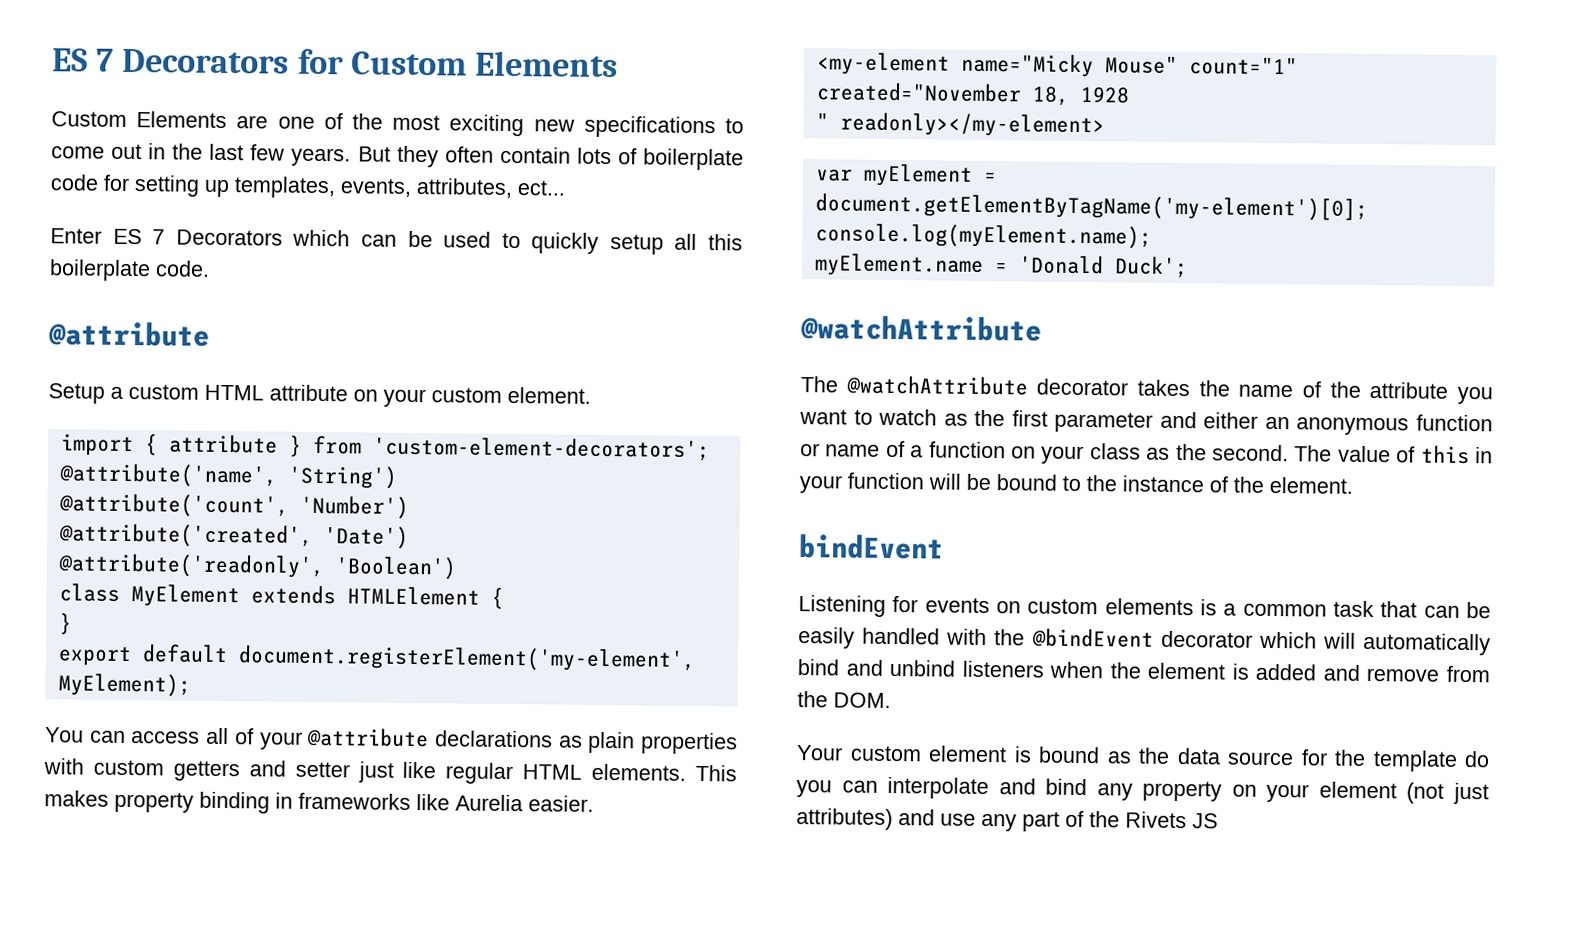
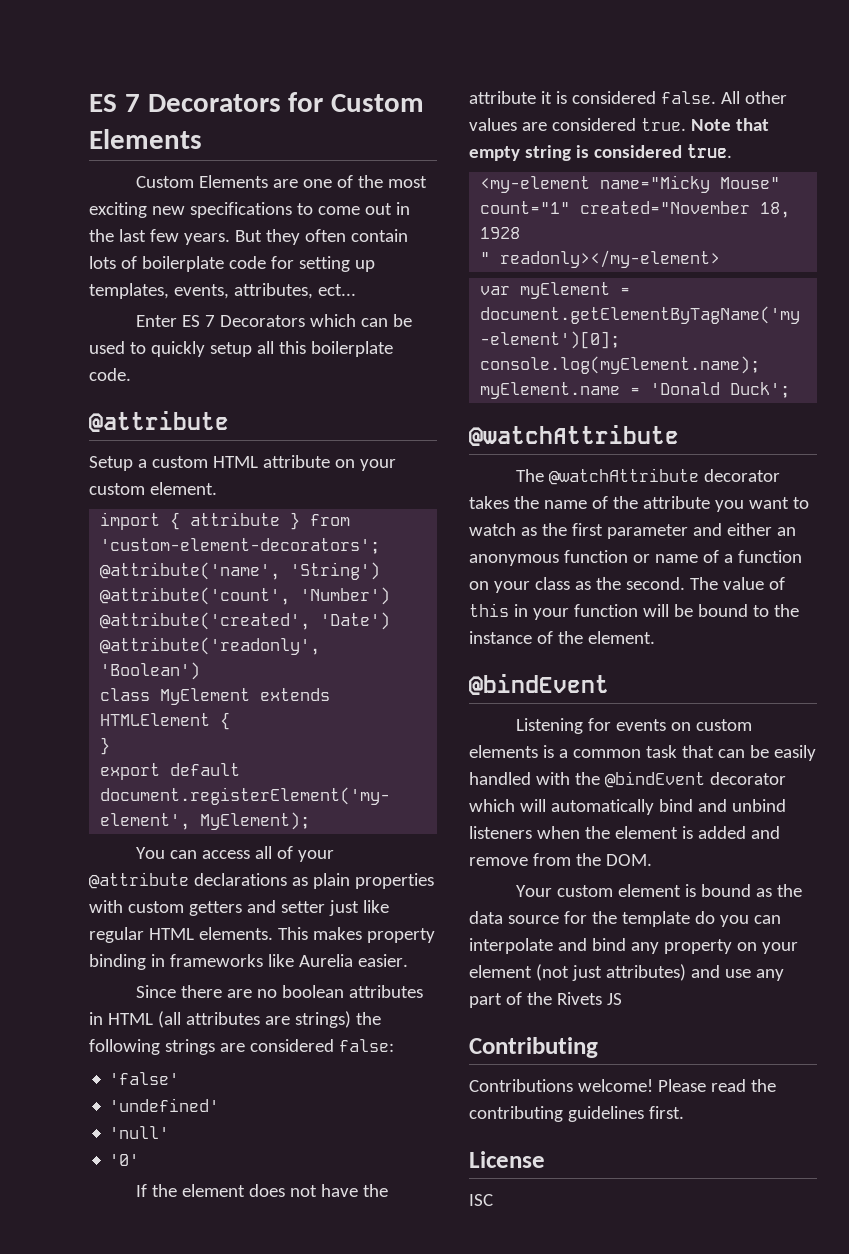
(594, 803) none -> [135,985,423,998] [89,1011,381,1028] [89,1039,394,1055] [109,1072,180,1085] [109,1098,220,1112] [109,1126,170,1139] [109,1154,140,1166] [135,1184,388,1197] [469,91,787,104] [469,118,769,131] [469,144,732,161] // Since there are no boolean attributes in HTML (all attributes are strings) the following strings are considered false: // 'false' // 'undefined' // 'null' // '0' // If the element does not have the attribute it is considered false. All other values are considered true. Note that empty string is considered true.
[799,534,944,560] bindEvent -> [469,674,609,695] @bindEvent
(1218, 821) none -> [469,1037,598,1058] [469,1079,776,1092] [469,1106,684,1122] [469,1151,545,1168] [469,1194,493,1206] // Contributing // Contributions welcome! Please read the contributing guidelines first. // License // ISC

